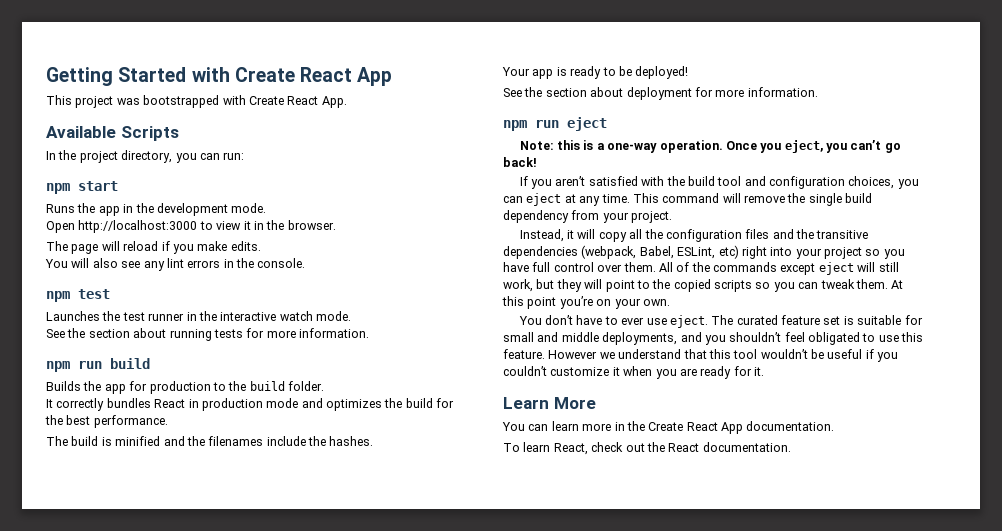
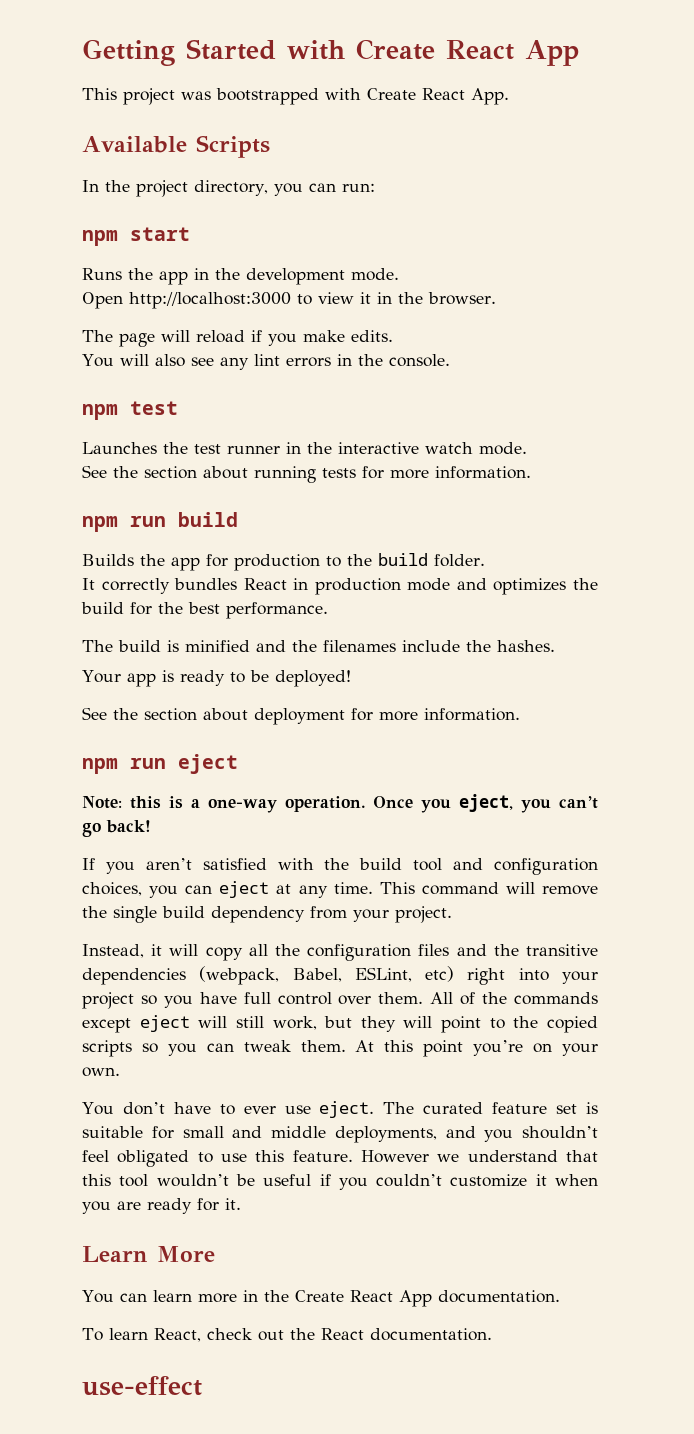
(791, 447) none -> [82,1376,202,1396] // use-effect

